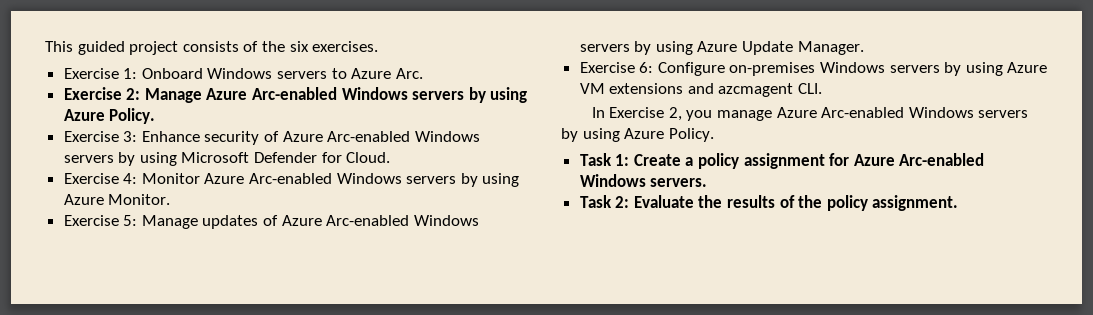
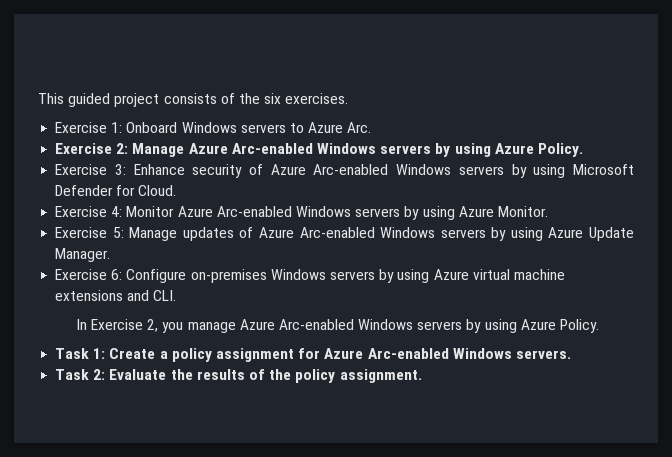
[579,83,605,94] VM -> [472,269,565,280] virtual machine
[718,83,794,97] azcmagent -> (150, 295) none

